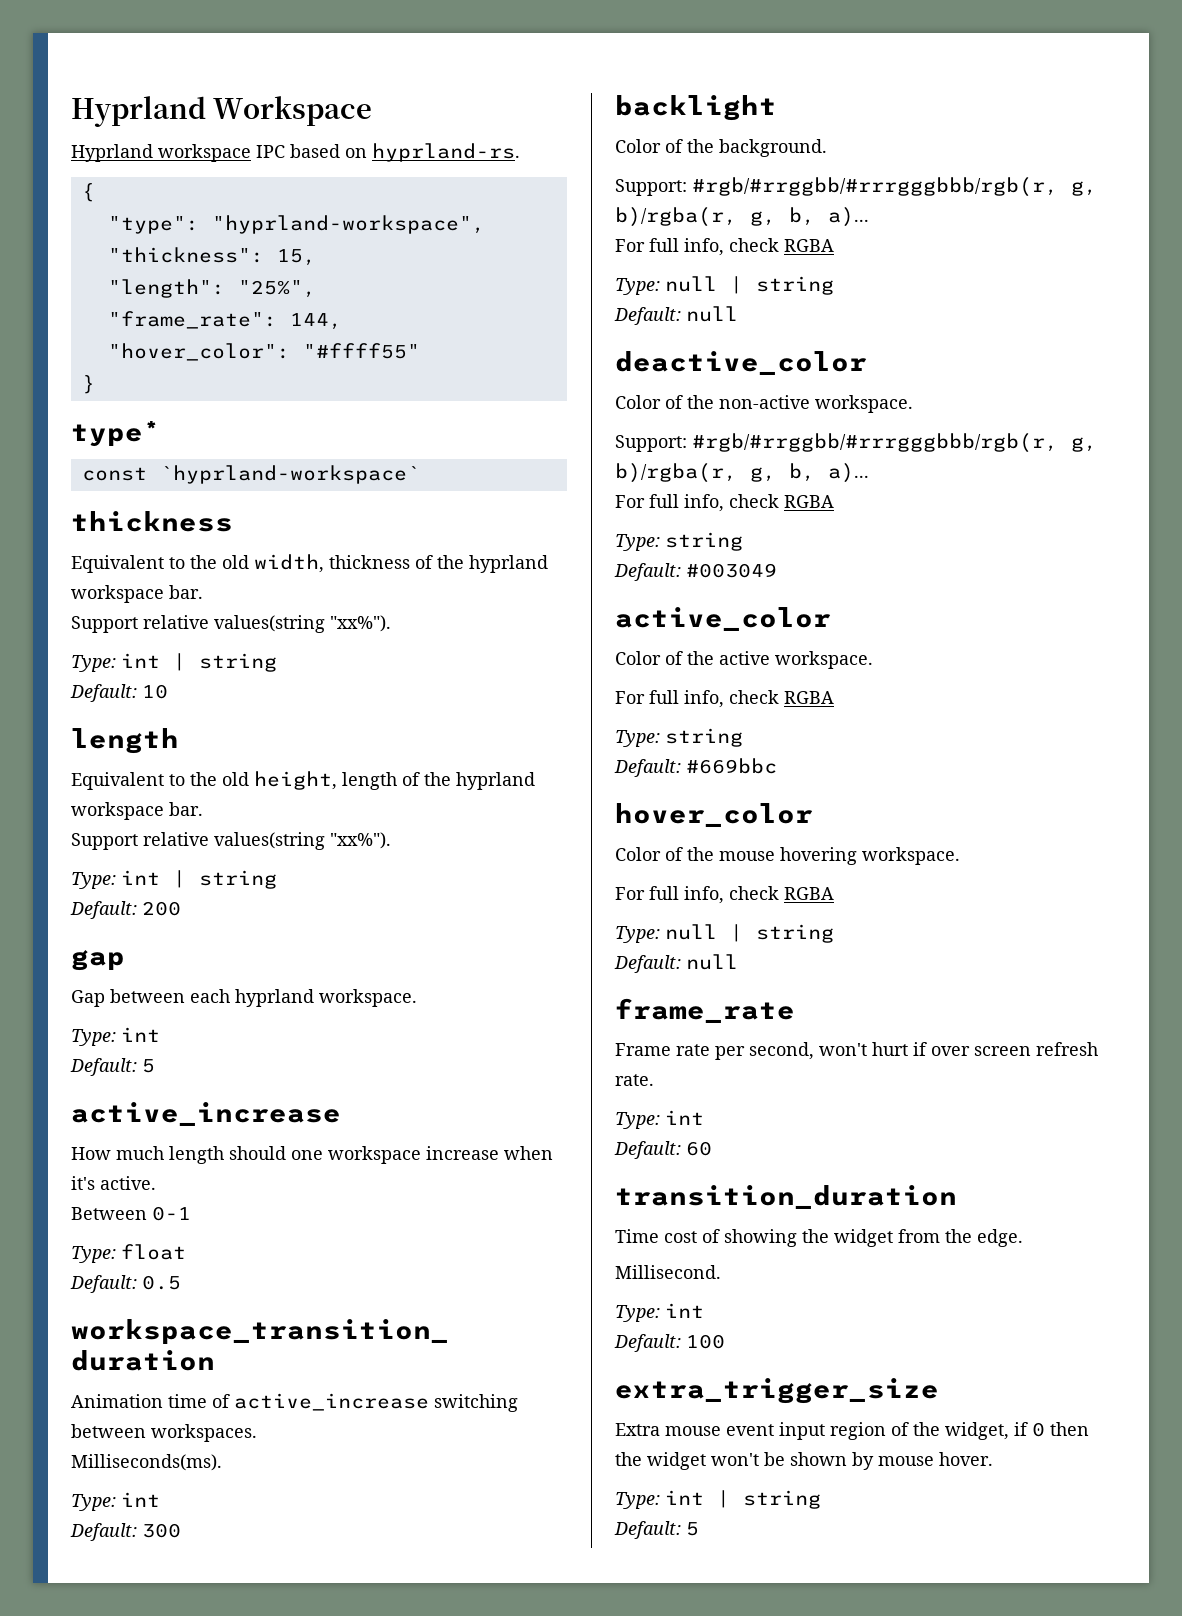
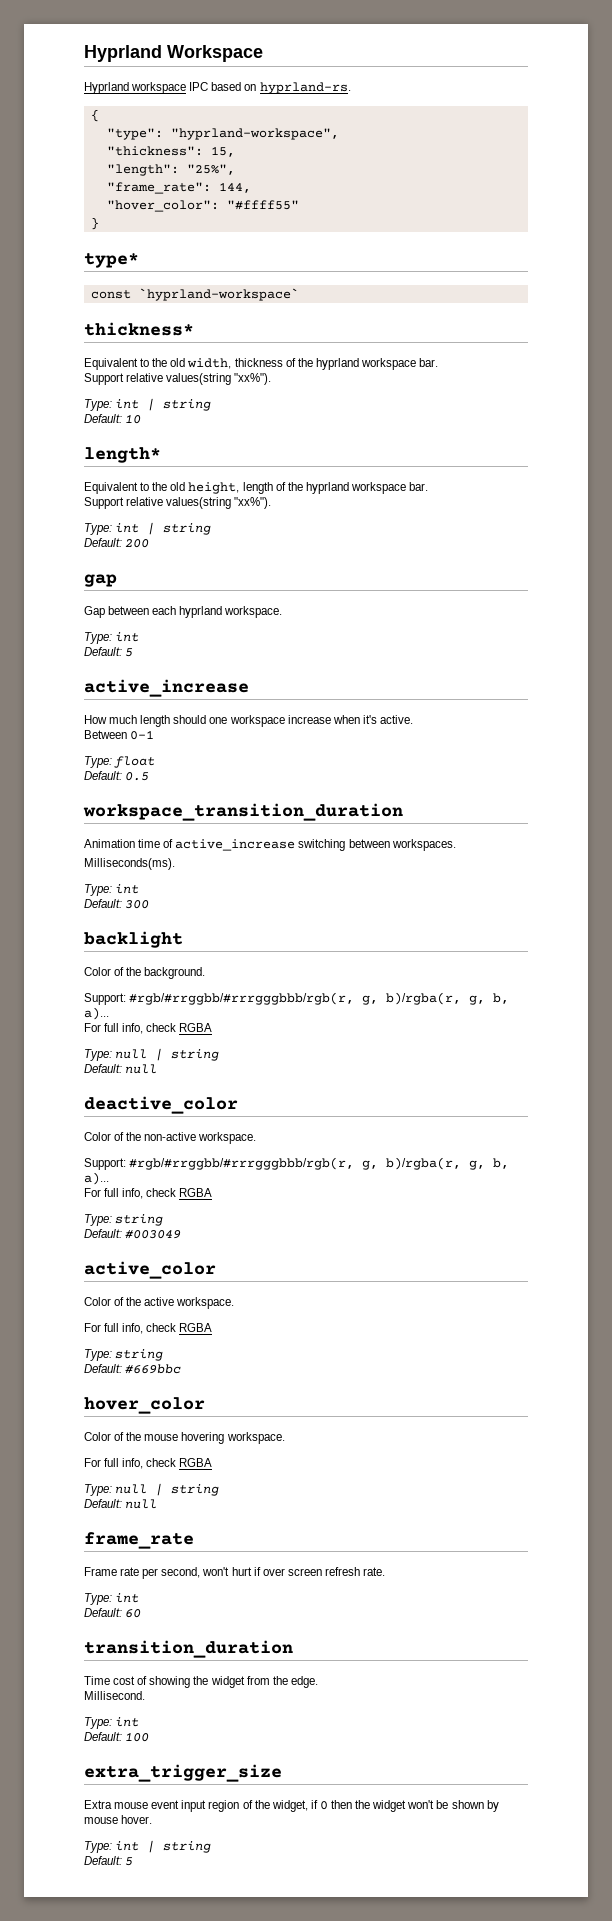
[71,511,233,532] thickness -> [84,322,194,336] thickness*
[71,728,179,754] length -> [84,447,161,463] length*

